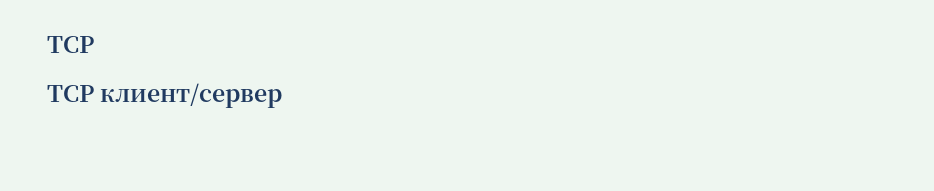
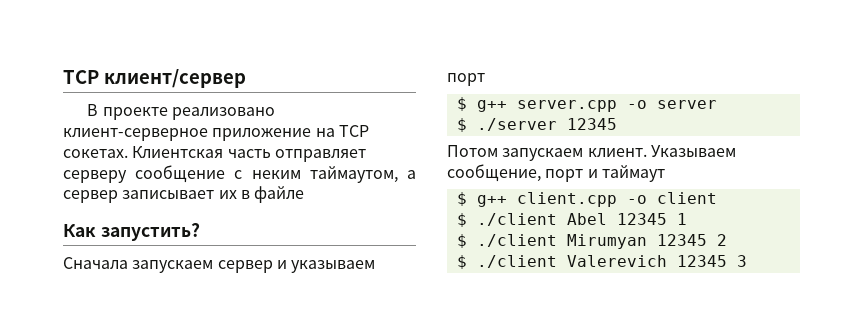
[47,36,94,53] [47,85,94,102] TCP // TCP -> [63,70,99,84] TCP
(283, 95) none -> [87,104,275,120] [63,125,369,141] [63,146,366,162] [63,165,417,183] [63,186,305,203] [63,223,200,241] [63,257,376,273] [447,73,485,86] [456,97,717,112] [456,118,617,132] [447,145,736,161] [447,164,665,182] [456,192,717,207] [456,213,687,227] [456,234,727,249] [456,255,747,269] // В проекте реализовано клиент-серверное приложение на TCP сокетах. Клиентская часть отправляет серверу сообщение с неким таймаутом, а сервер записывает их в файле // Как запустить? // Сначала запускаем сервер и указываем порт // $ g++ server.cpp -o server // $ ./server 12345 // Потом запускаем клиент. Указываем сообщение, порт и таймаут // $ g++ client.cpp -o client // $ ./client Abel 12345 1 // $ ./client Mirumyan 12345 2 // $ ./client Valerevich 12345 3

